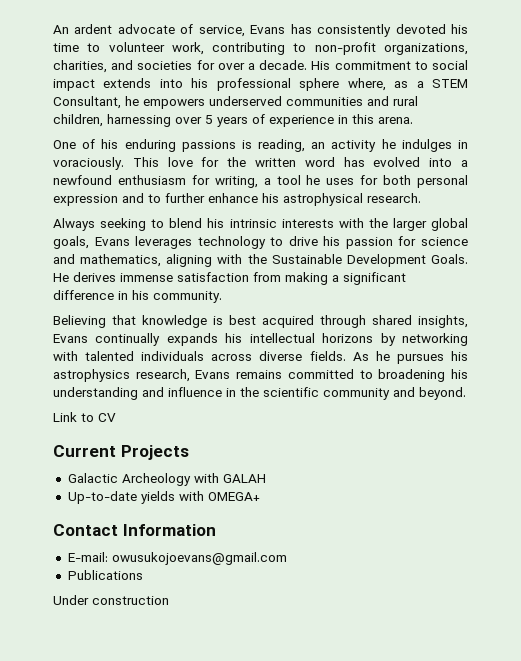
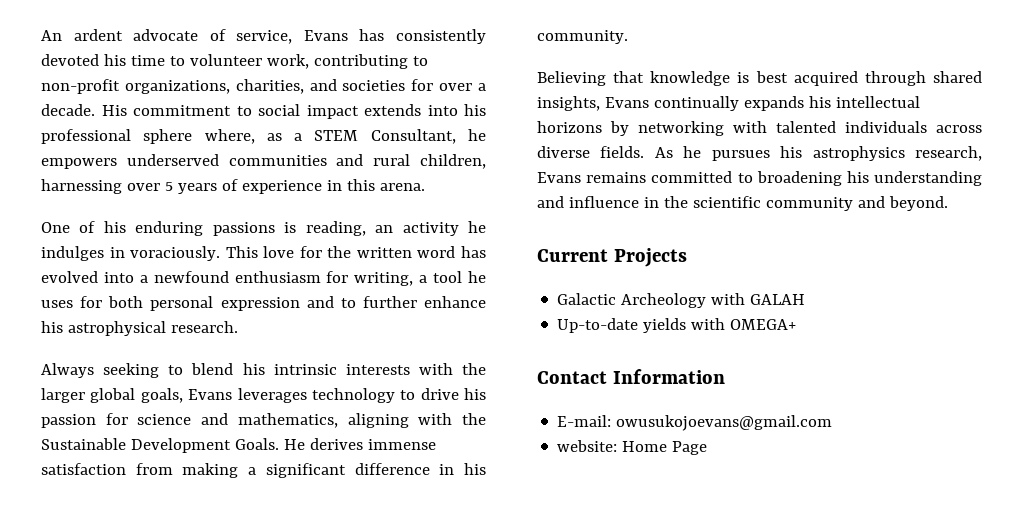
[53,412,116,422] // Link to CV -> (948, 203) none
[67,570,143,580] [53,595,169,605] Publications // Under construction -> [557,440,708,455] website: Home Page

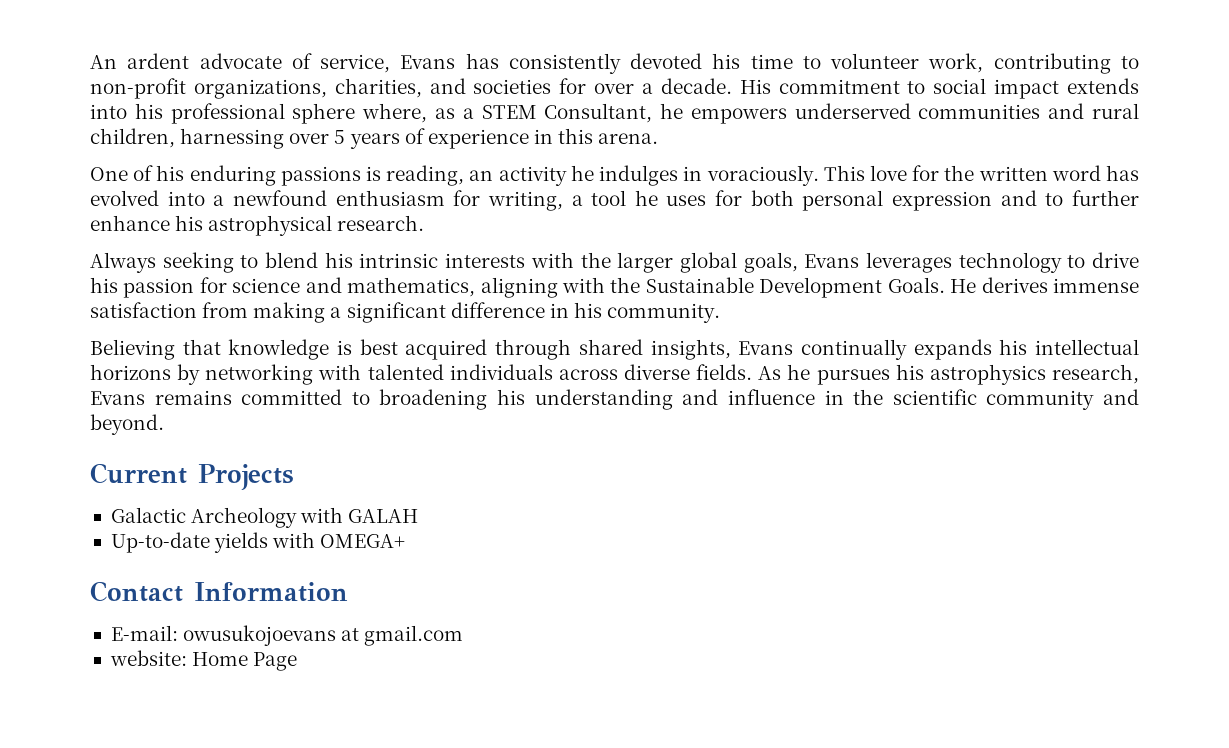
[616,415,833,431] owusukojoevans@gmail.com -> [183,625,464,646] owusukojoevans at gmail.com

